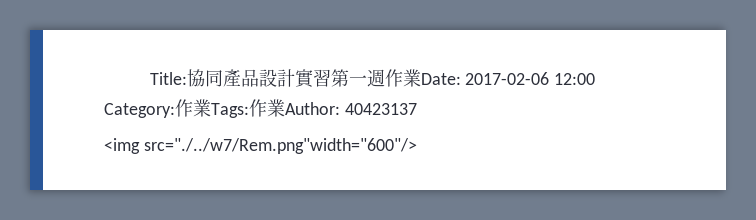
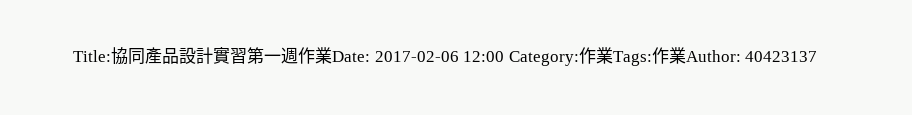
[104,138,417,154] // <img src="./../w7/Rem.png"width="600"/> -> (818, 56) none

